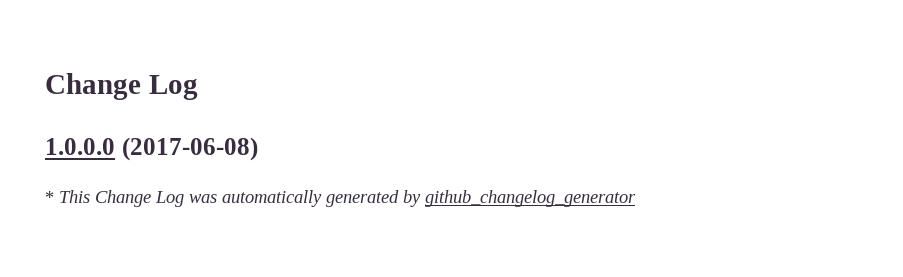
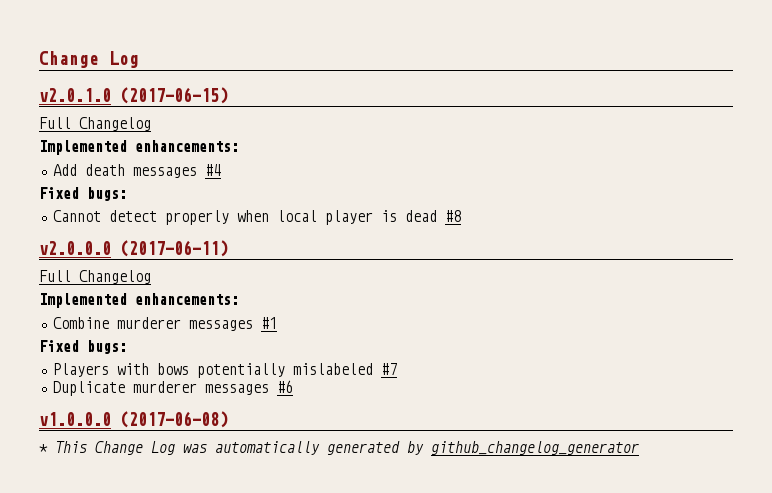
[45,138,115,155] 1.0.0.0 -> [39,87,228,104] [39,117,151,131] [39,140,239,155] [52,164,221,178] [39,187,127,201] [52,210,461,225] [39,240,228,257] [39,270,151,284] [39,293,239,308] [52,317,277,331] [39,340,127,354] [52,363,397,378] [52,380,293,396] [39,412,111,426] v2.0.1.0 (2017-06-15) // Full Changelog // Implemented enhancements: // Add death messages #4 // Fixed bugs: // Cannot detect properly when local player is dead #8 // v2.0.0.0 (2017-06-11) // Full Changelog // Implemented enhancements: // Combine murderer messages #1 // Fixed bugs: // Players with bows potentially mislabeled #7 // Duplicate murderer messages #6 // v1.0.0.0

